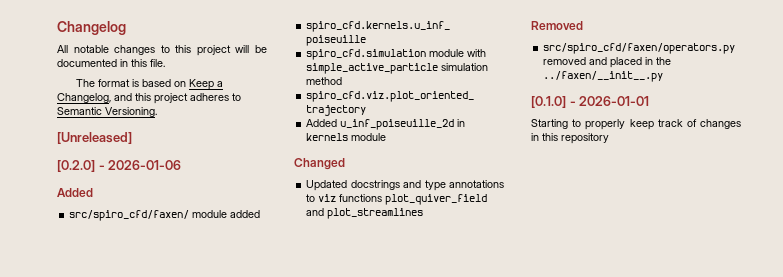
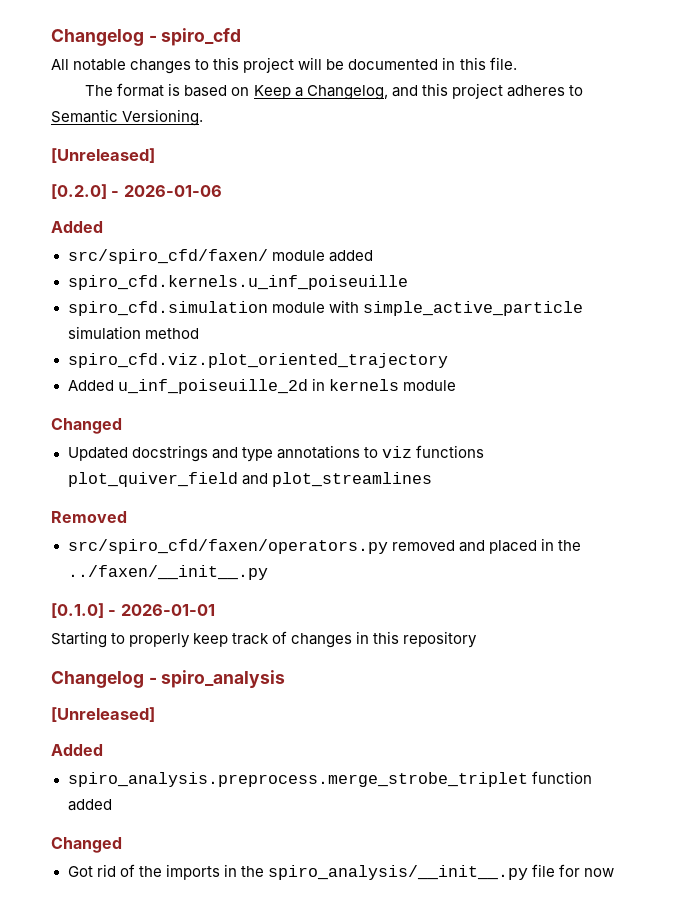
[57,21,126,35] Changelog -> [51,28,242,46] Changelog - spiro_cfd
(609, 138) none -> [51,670,286,688] [51,707,155,722] [51,744,103,756] [67,771,592,787] [67,799,112,811] [51,837,122,853] [67,864,614,880] // Changelog - spiro_analysis // [Unreleased] // Added // spiro_analysis.preprocess.merge_strobe_triplet function added // Changed // Got rid of the imports in the spiro_analysis/__init__.py file for now

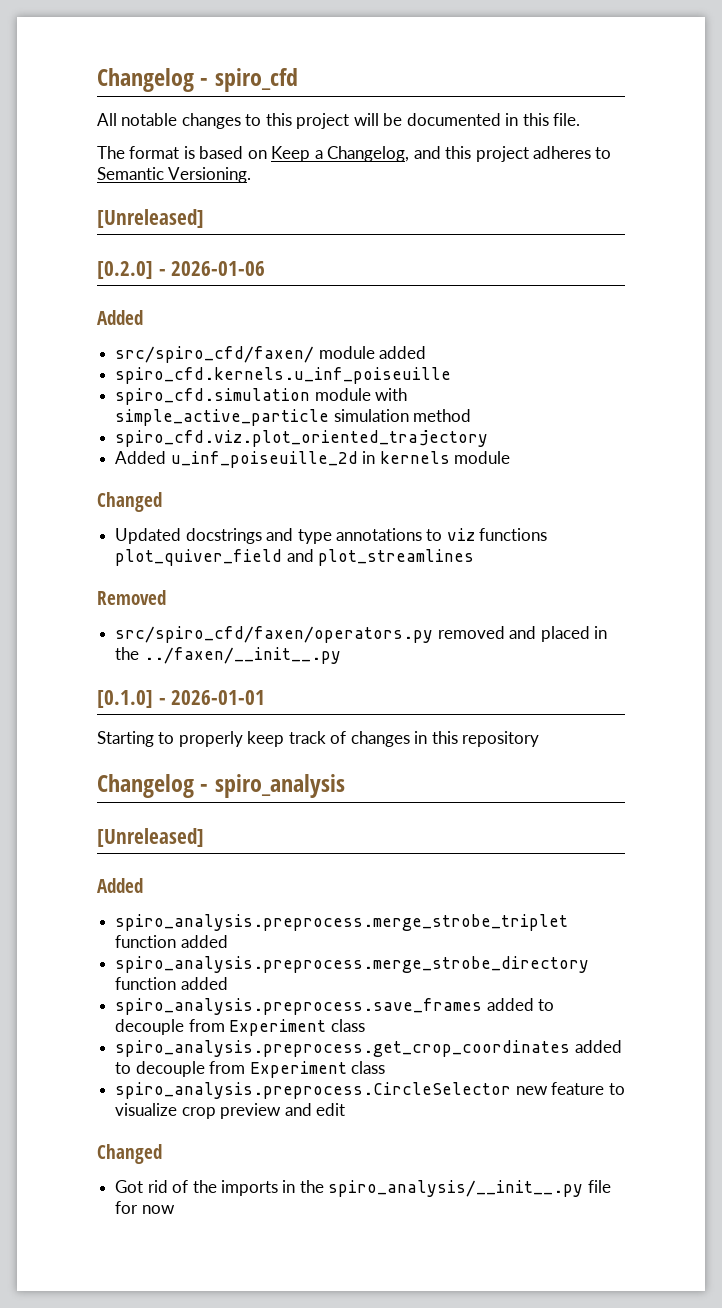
(112, 805) none -> [115,956,590,973] [115,977,228,990] [115,998,555,1015] [115,1019,365,1036] [115,1040,622,1057] [115,1061,385,1078] [115,1082,625,1099] [115,1103,345,1119] // spiro_analysis.preprocess.merge_strobe_directory function added // spiro_analysis.preprocess.save_frames added to decouple from Experiment class // spiro_analysis.preprocess.get_crop_coordinates added to decouple from Experiment class // spiro_analysis.preprocess.CircleSelector new feature to visualize crop preview and edit

